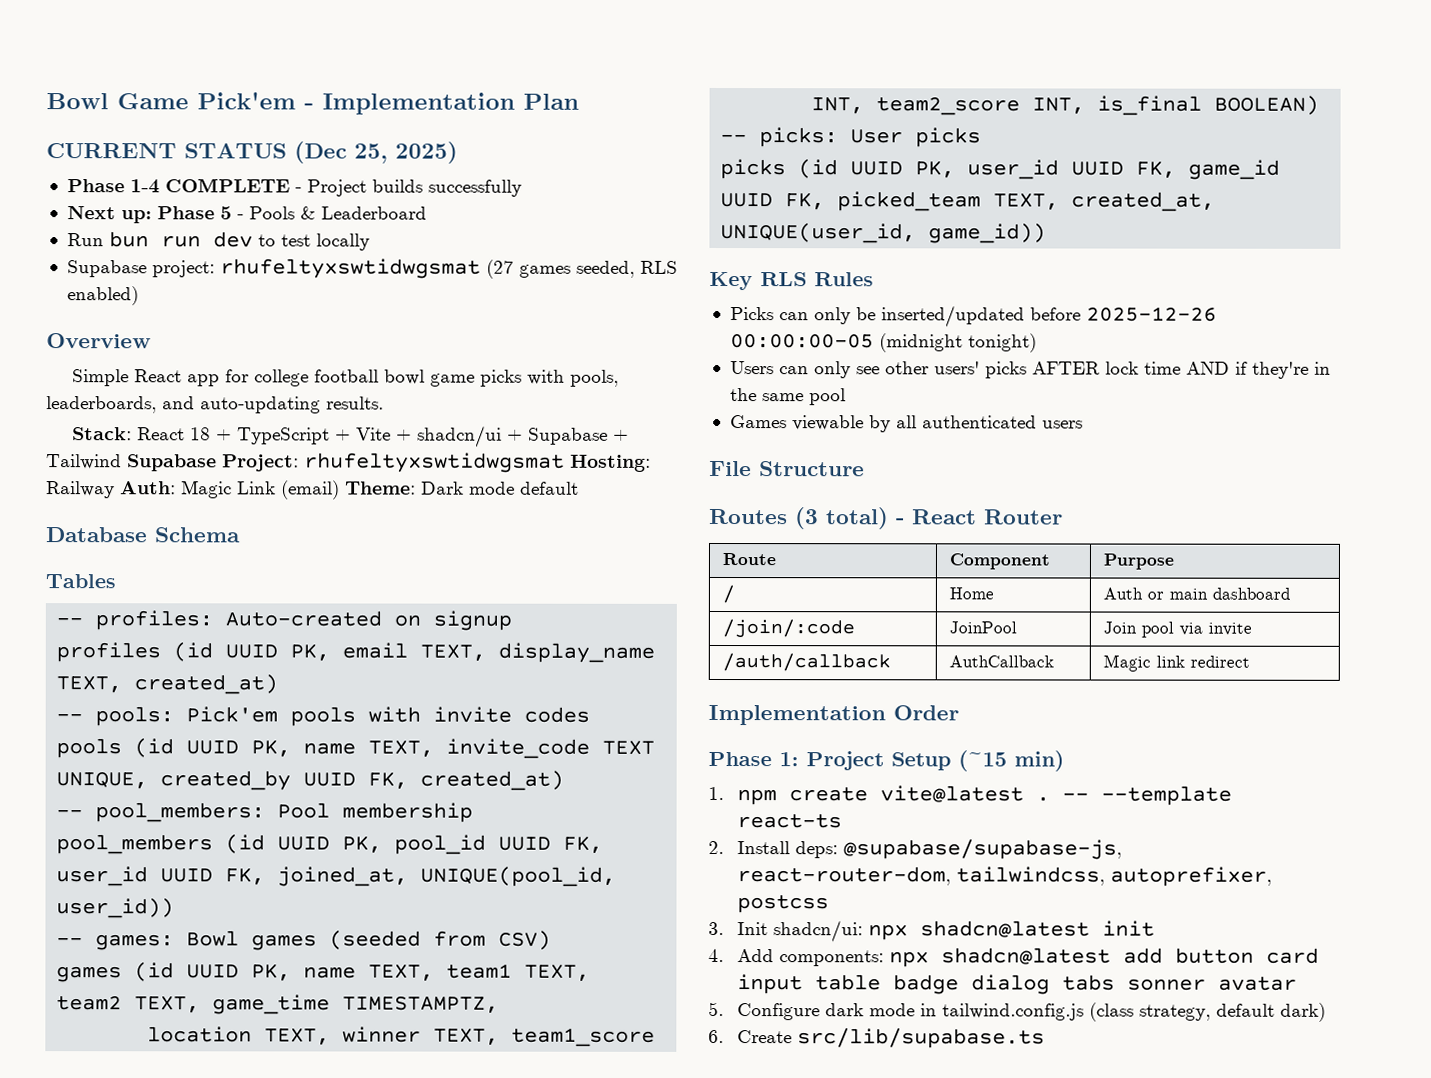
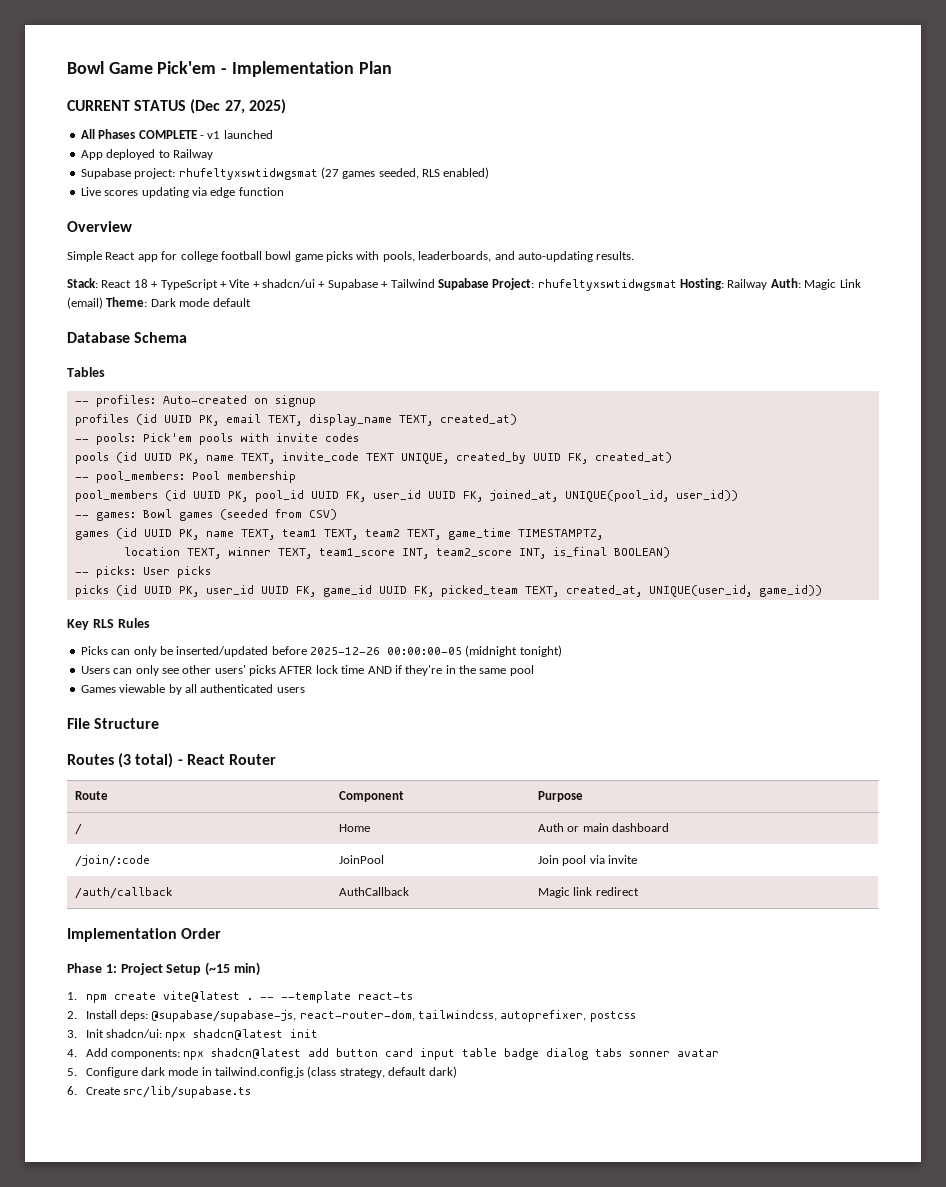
[354,143,388,164] 25, -> [224,100,245,114] 27,
[66,178,522,197] [66,206,427,224] [66,231,370,251] Phase 1-4 COMPLETE - Project builds successfully // Next up: Phase 5 - Pools & Leaderboard // Run bun run dev to test locally -> [80,129,273,139] [80,149,213,160] All Phases COMPLETE - v1 launched // App deployed to Railway
(139, 296) none -> [80,187,284,198] // Live scores updating via edge function

